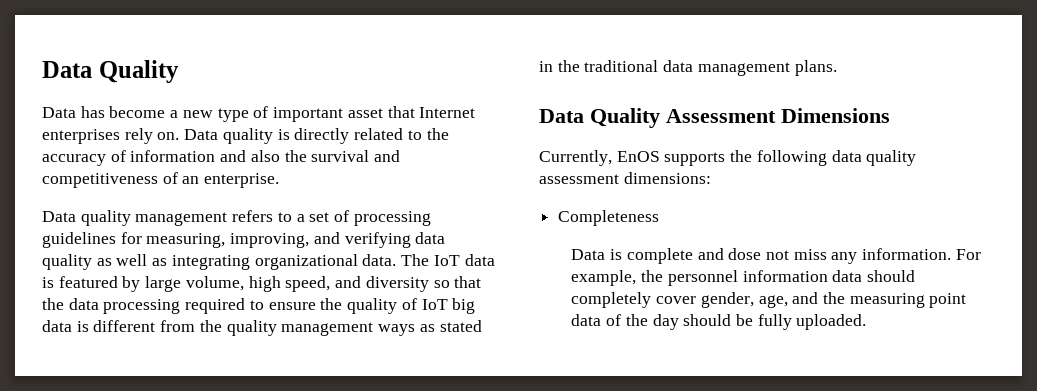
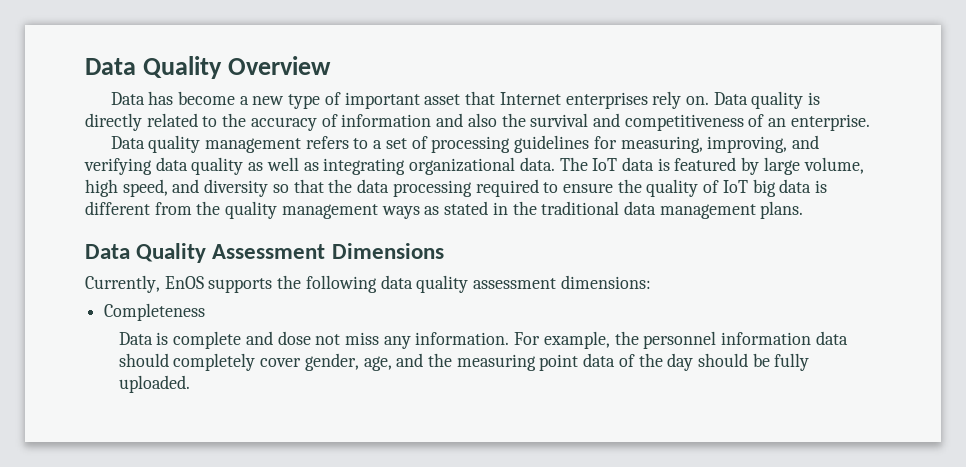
[42,60,179,83] Data Quality -> [85,56,331,79] Data Quality Overview

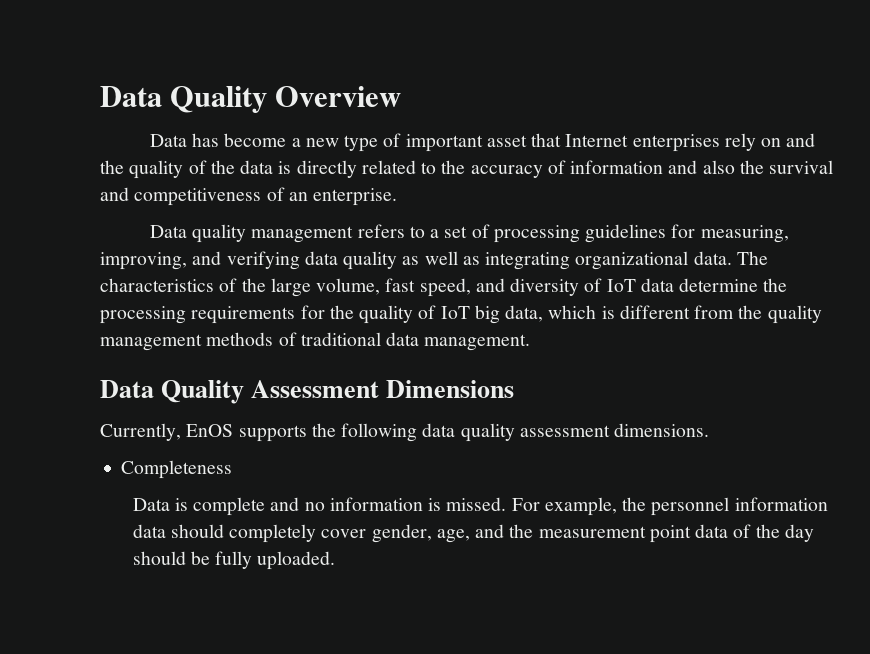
[685,91,804,109] on. Data quality -> [761,133,816,147] [100,160,274,179] on and the quality of the data
[592,157,760,175] IoT data is featured by -> [100,278,266,292] characteristics of the
[85,179,118,197] high -> [385,278,416,292] fast
[272,179,613,197] so that the data processing required to ensure -> [584,278,788,292] [100,305,325,324] of IoT data determine the processing requirements for
[779,179,812,193] data -> [505,305,597,322] data, which
[381,201,804,219] ways as stated in the traditional data management plans. -> [206,332,531,351] methods of traditional data management.
[560,275,651,289] dimensions: -> [614,423,710,437] dimensions.
[277,331,510,349] dose not miss any information. -> [304,497,507,511] no information is missed.
[456,354,536,371] measuring -> [538,526,646,538] measurement

